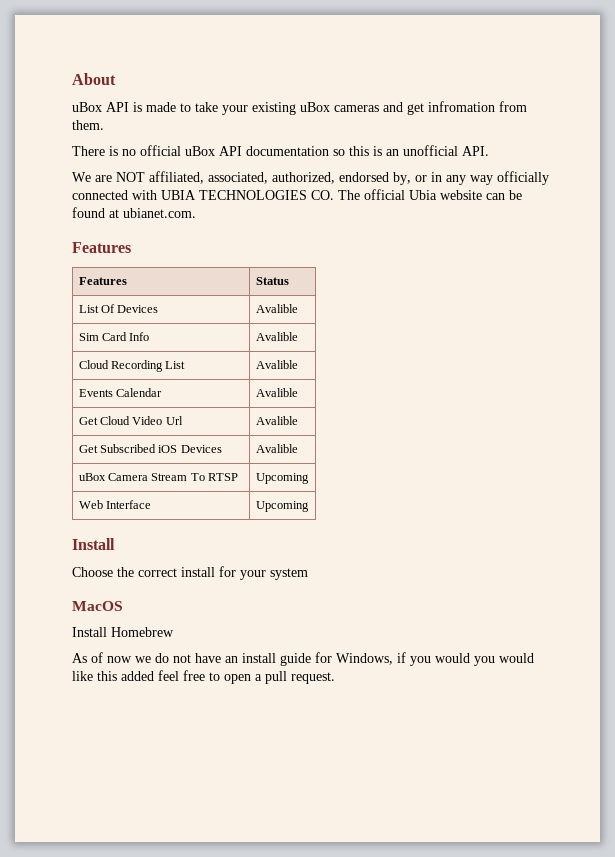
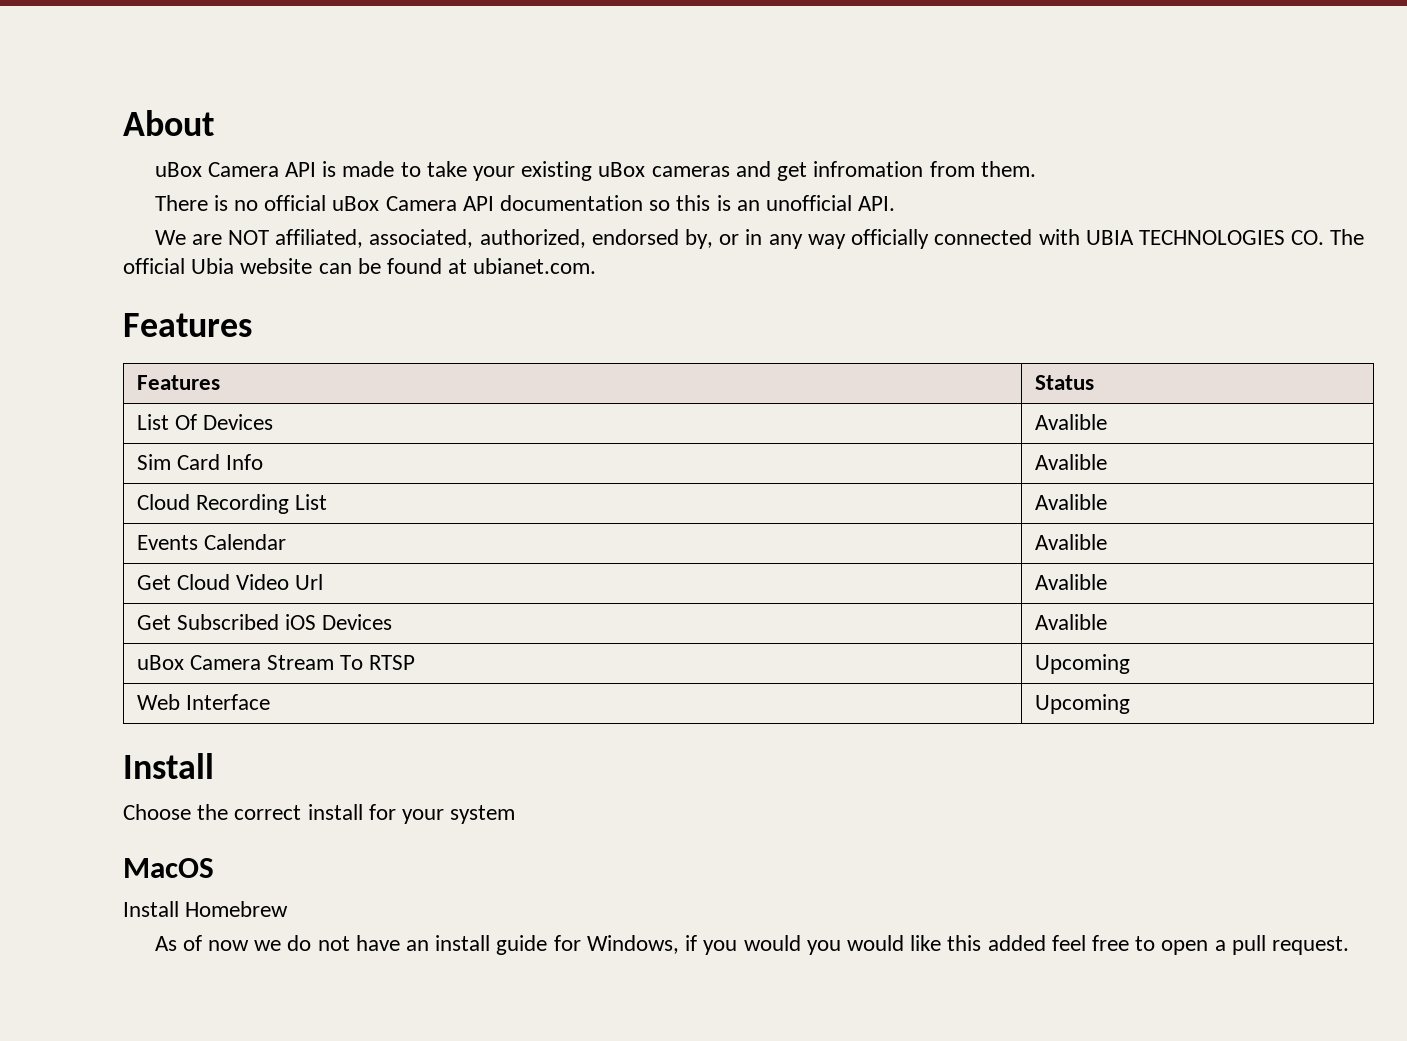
(102, 107) none -> [207,162,279,177] Camera
(215, 151) none -> [385,196,457,211] Camera

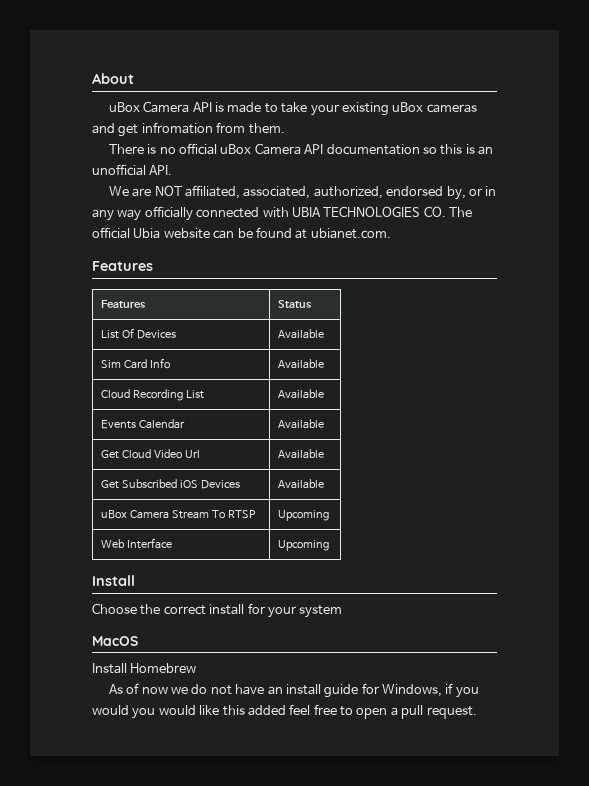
[1034,414,1107,430] Avalible -> [278,329,325,339] Available
[1034,454,1107,470] Avalible -> [278,359,325,369] Available
[1034,494,1107,510] Avalible -> [278,389,325,399] Available
[1034,534,1107,550] Avalible -> [278,419,325,429] Available
[1034,574,1107,590] Avalible -> [278,449,325,459] Available
[1034,614,1107,630] Avalible -> [278,479,325,489] Available

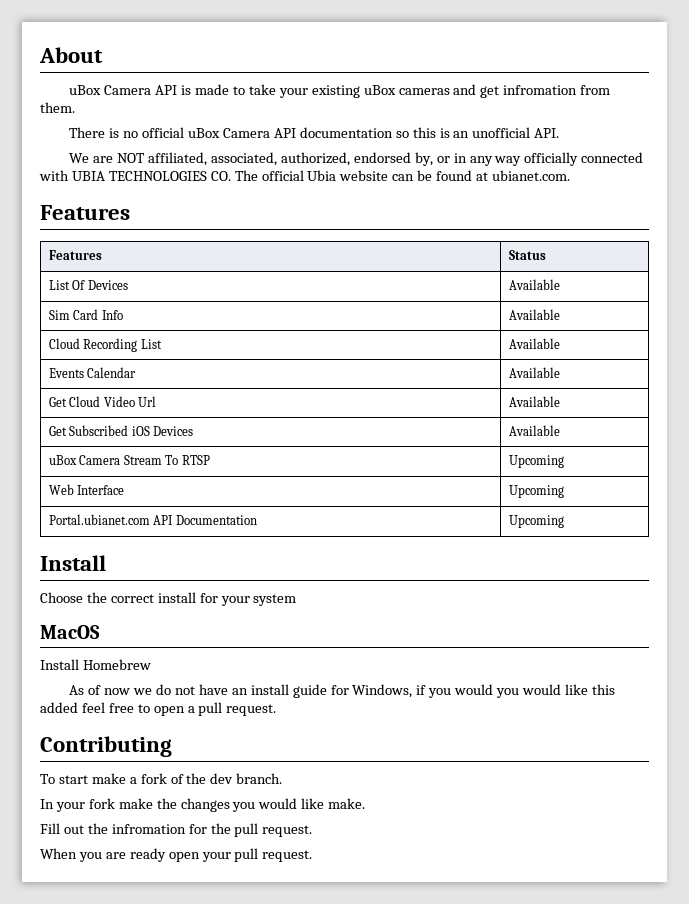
(330, 545) none -> [48,514,257,525] [508,515,564,528] // Portal.ubianet.com API Documentation | Upcoming
(477, 712) none -> [40,736,172,757] [40,773,283,784] [40,798,366,812] [40,823,313,837] [40,848,313,862] // Contributing // To start make a fork of the dev branch. // In your fork make the changes you would like make. // Fill out the infromation for the pull request. // When you are ready open your pull request.

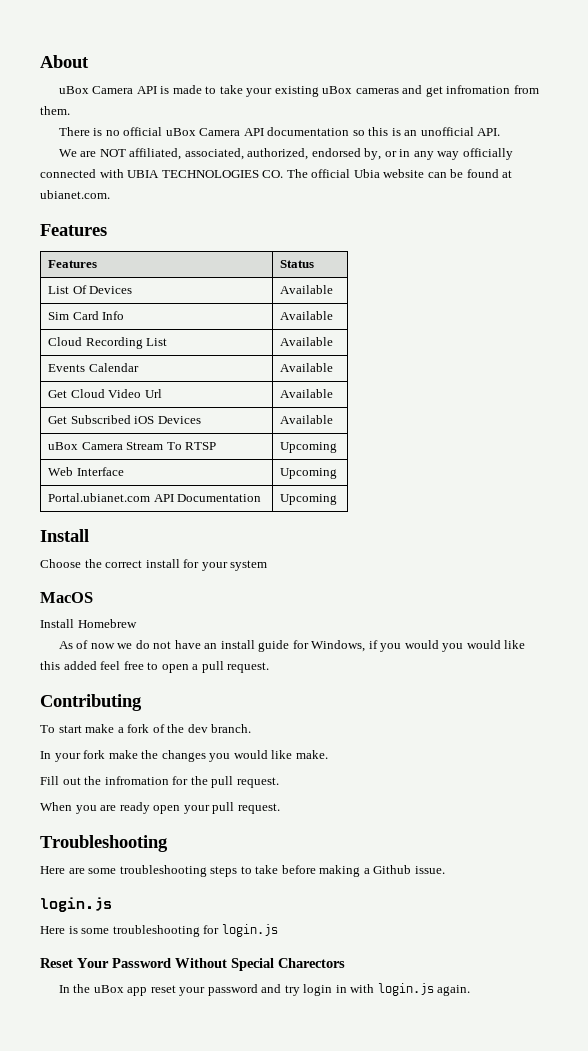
(313, 856) none -> [40,835,168,852] [40,865,445,877] [40,897,112,912] [40,924,278,937] [40,958,345,971] [58,983,471,996] // Troubleshooting // Here are some troubleshooting steps to take before making a Github issue. // login.js // Here is some troubleshooting for login.js // Reset Your Password Without Special Charectors // In the uBox app reset your password and try login in with login.js again.

